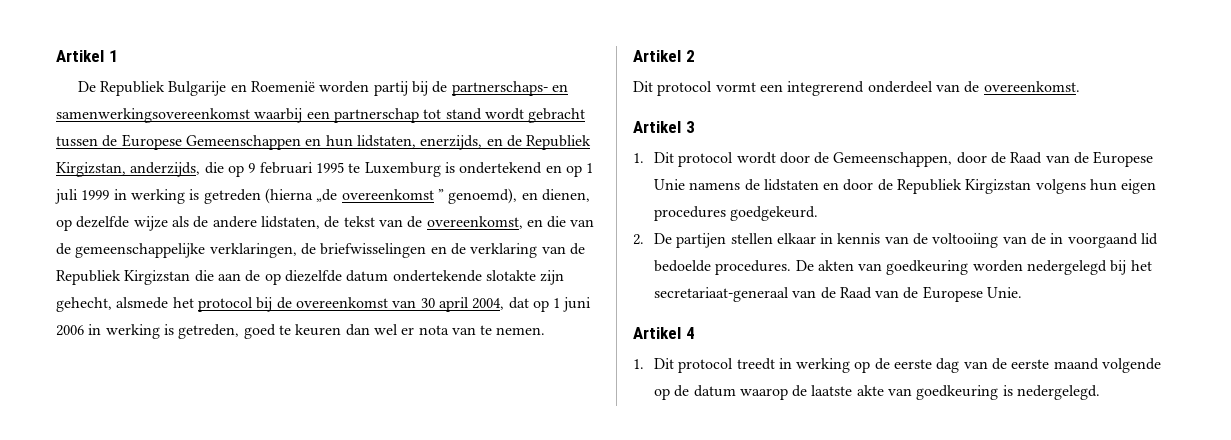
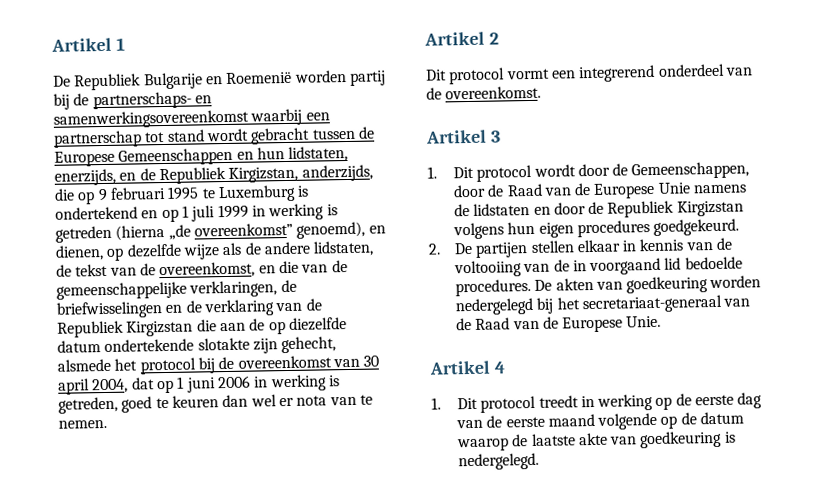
[341,189,444,200] overeenkomst ” -> [193,222,293,237] overeenkomst”

